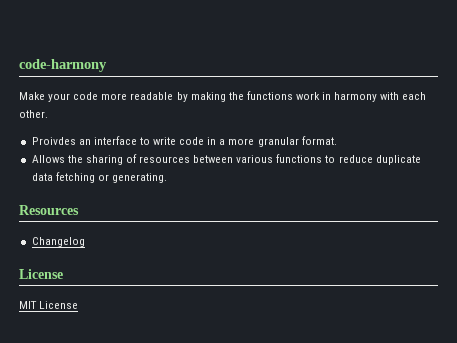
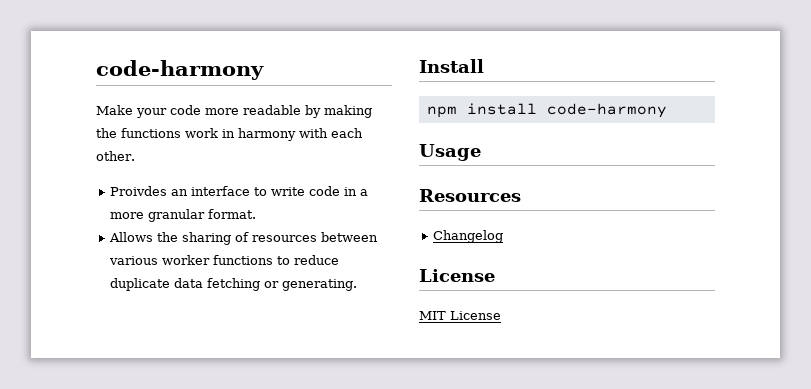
(274, 159) none -> [162,255,211,265] worker
(167, 178) none -> [419,59,484,73] [426,103,667,118] [419,144,481,161] // Install // npm install code-harmony // Usage

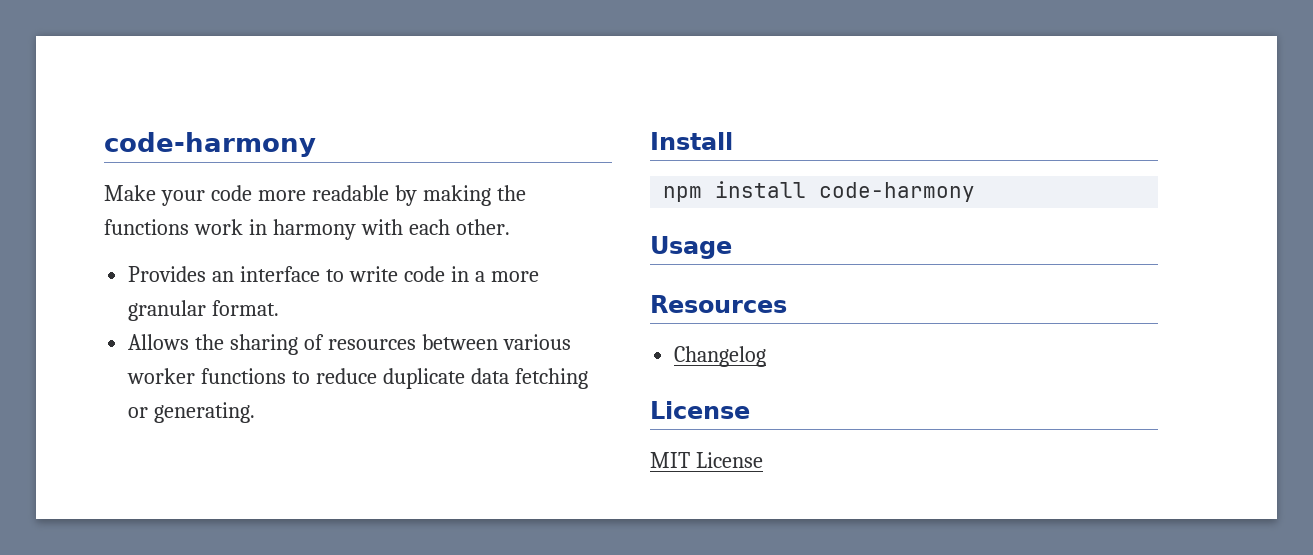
[110,186,168,196] Proivdes -> [128,266,207,282] Provides

